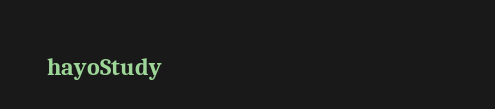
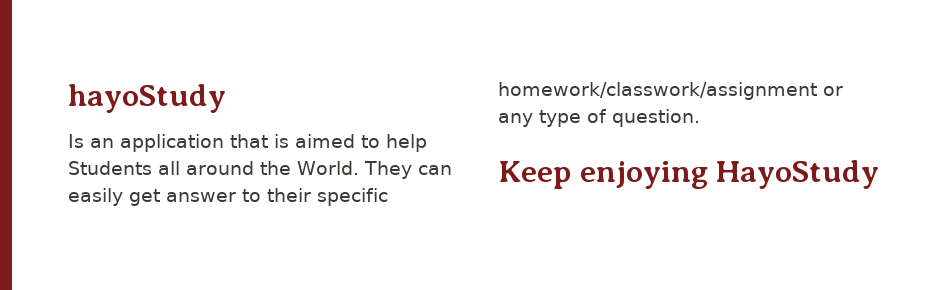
(162, 69) none -> [68,134,427,152] [68,161,452,179] [68,188,388,206] [498,82,843,100] [498,109,700,127] [498,160,880,189] // Is an application that is aimed to help Students all around the World. They can easily get answer to their specific homework/classwork/assignment or any type of question. // Keep enjoying HayoStudy

